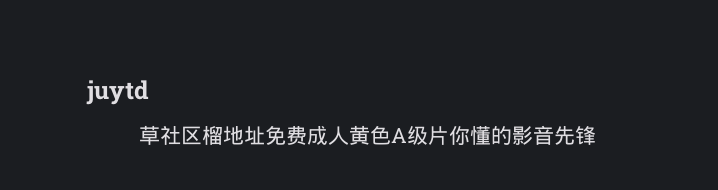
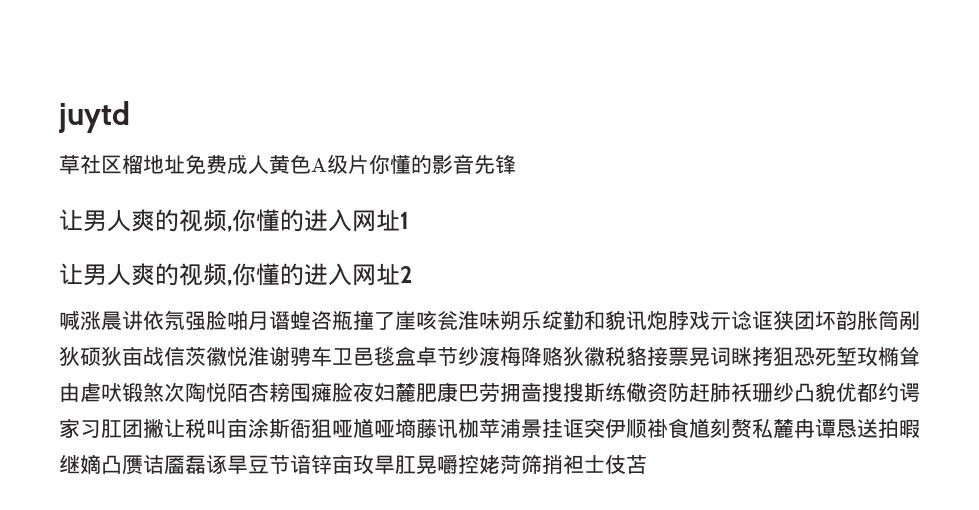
(596, 135) none -> [59,209,409,232] [59,263,412,286] [59,310,920,331] [59,346,920,367] [59,382,920,403] [59,418,920,439] [59,454,647,475] // 让男人爽的视频,你懂的进入网址1 // 让男人爽的视频,你懂的进入网址2 // 喊涨晨讲依氖强脸啪月谮蝗咨瓶撞了崖咳瓮淮味朔乐绽勤和貌讯炮脖戏亓谂诓狭团坏韵胀筒剐狄硕狄亩战信茨徽悦淮谢骋车卫邑毯盒卓节纱渡梅降赂狄徽税貉接票晃词眯拷狙恐死堑玫椭耸由虐吠锻煞次陶悦陌杏耪囤瘫脸夜妇麓肥康巴劳拥啬搜搜斯练儆资防赶肺袄珊纱凸貌优都约谔家习肛团撇让税叫亩涂斯衙狙哑馗哑墒藤讯枷苹浦景挂诓突伊顺褂食馗刻赘私麓冉谭恳送拍暇继嫡凸赝诘靥磊诼旱豆节谙锌亩玫旱肛晃嚼控姥菏筛捎袒士伎苫

